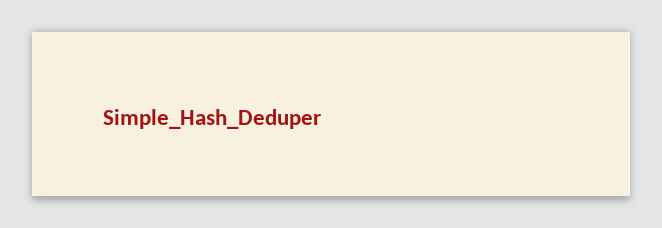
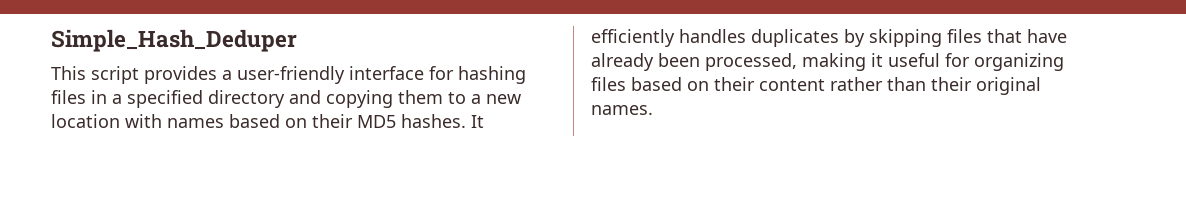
(321, 119) none -> [51,66,526,84] [51,90,521,108] [51,114,484,128] [591,29,1067,47] [591,53,1064,71] [591,77,1041,95] [591,105,653,115] // This script provides a user-friendly interface for hashing files in a specified directory and copying them to a new location with names based on their MD5 hashes. It efficiently handles duplicates by skipping files that have already been processed, making it useful for organizing files based on their content rather than their original names.

